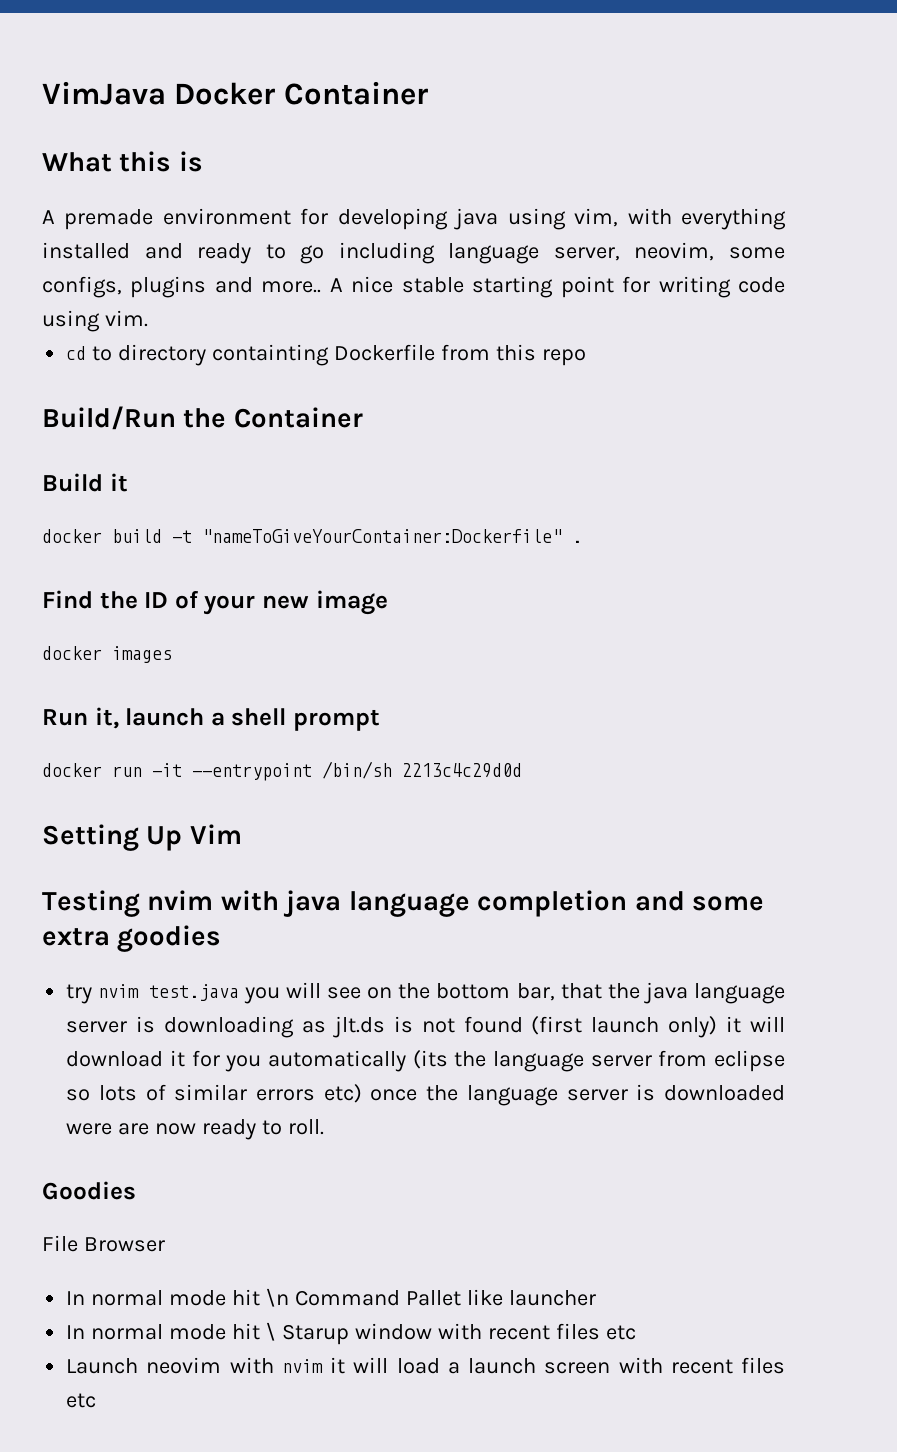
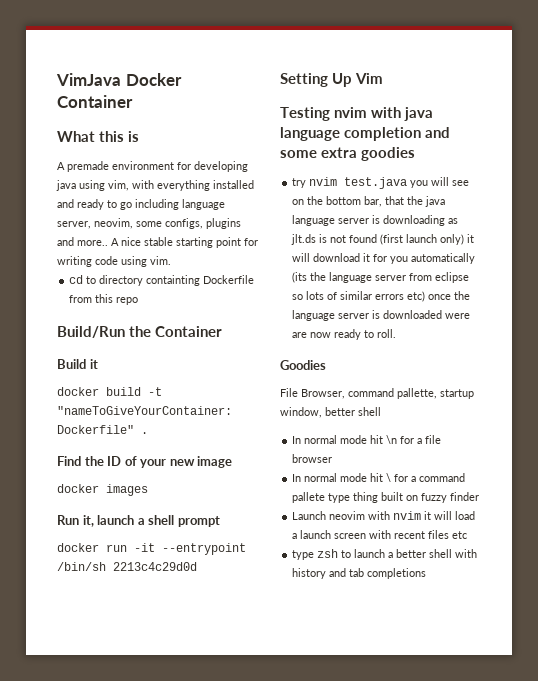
[83,1237,165,1252] Browser -> [301,388,474,399] [280,407,381,418] Browser, command pallette, startup window, better shell
[294,1289,596,1306] Command Pallet like launcher -> [400,435,442,444] [292,454,333,463] for a file browser
[281,1323,636,1345] Starup window with recent files etc -> [394,473,466,482] [292,492,480,503] for a command pallete type thing built on fuzzy finder
(97, 1400) none -> [292,549,478,560] [292,568,427,579] // type zsh to launch a better shell with history and tab completions

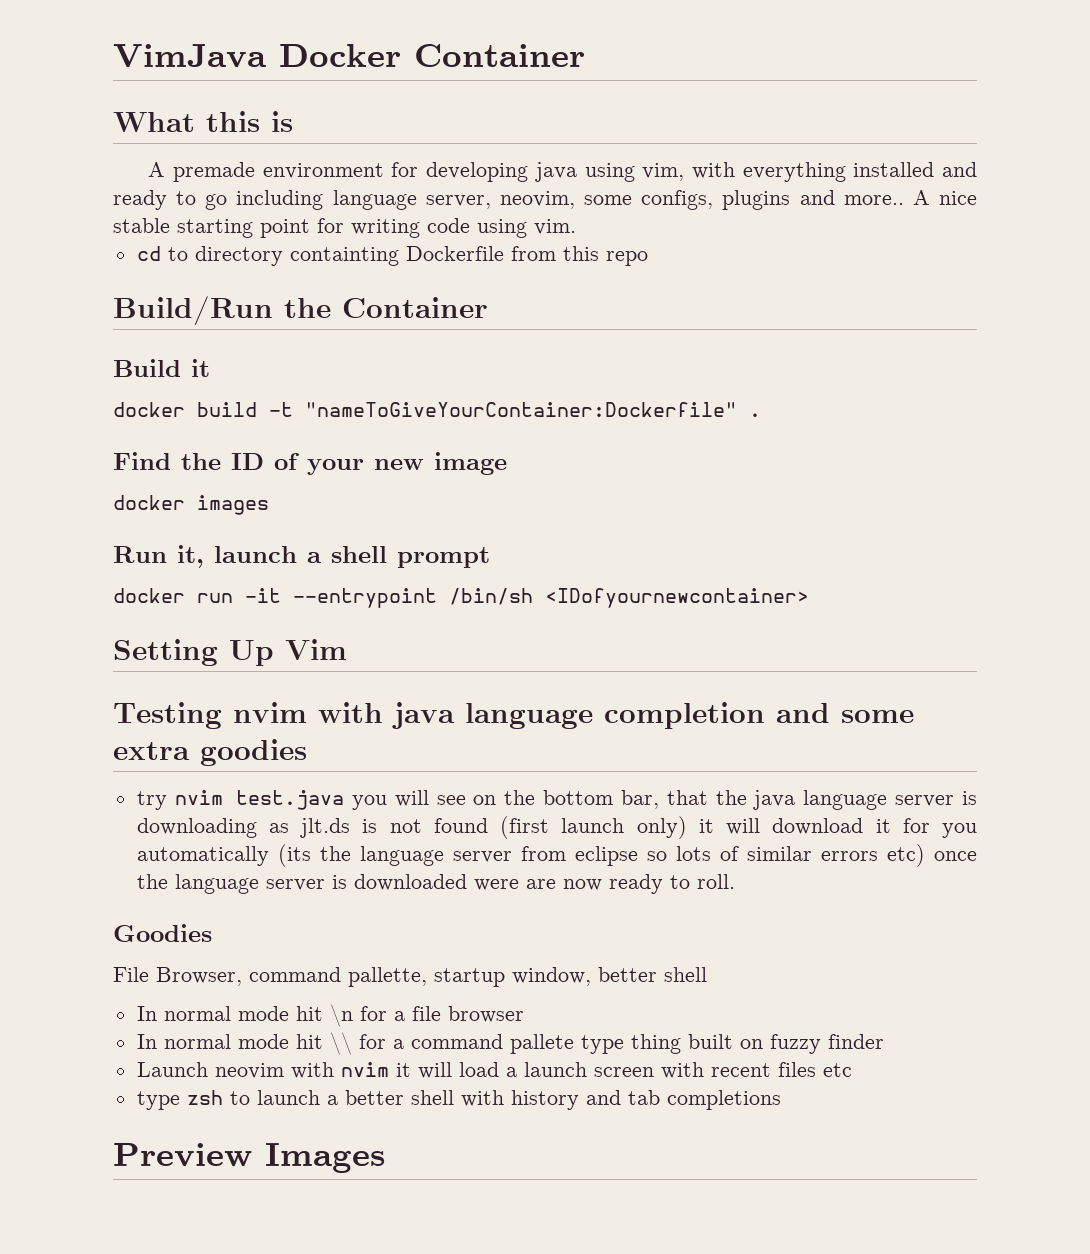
[113,562,197,571] 2213c4c29d0d -> [545,588,809,608] <IDofyournewcontainer>
[386,473,392,482] \ -> [329,1032,352,1055] \\
(427, 573) none -> [113,1143,385,1173] // Preview Images

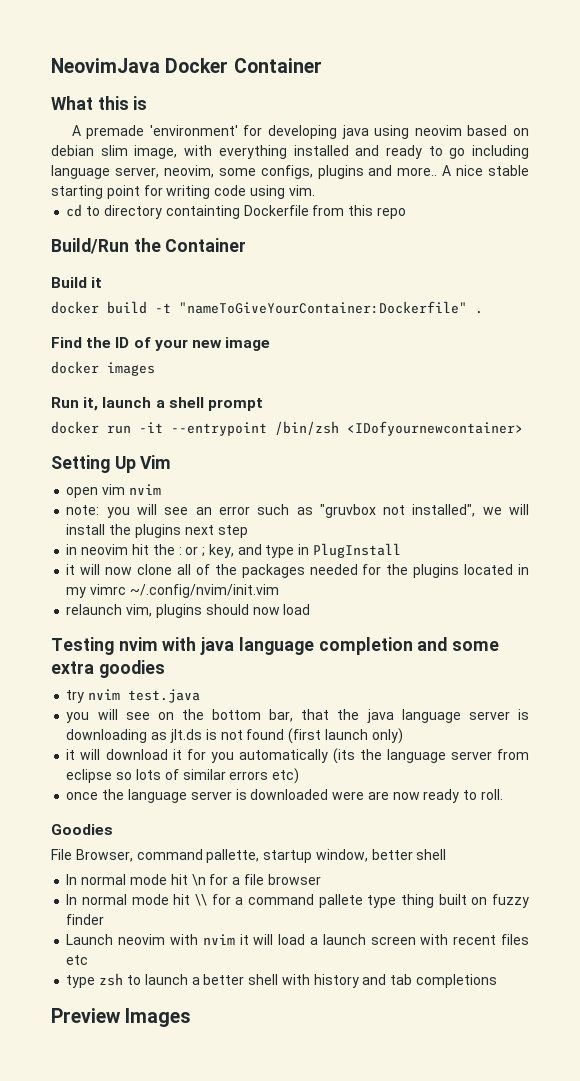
[113,44,266,68] VimJava -> [51,58,160,73] NeovimJava
[262,163,384,179] environment -> [149,125,238,136] 'environment'
[642,163,685,181] vim, -> [414,125,529,136] [51,145,178,159] neovim based on debian slim image,
[449,588,533,605] /bin/sh -> [275,421,339,435] /bin/zsh
(347, 649) none -> [66,484,161,498] [66,504,530,518] [66,524,248,538] [66,543,401,558] [66,564,529,578] [66,584,279,598] [66,604,311,618] // open vim nvim // note: you will see an error such as "gruvbox not installed", we will install the plugins next step // in neovim hit the : or ; key, and type in PlugInstall // it will now clone all of the packages needed for the plugins located in my vimrc ~/.config/nvim/init.vim // relaunch vim, plugins should now load
(344, 800) none -> (201, 696) //
(687, 827) none -> (403, 736) //
(925, 855) none -> (300, 776) //

